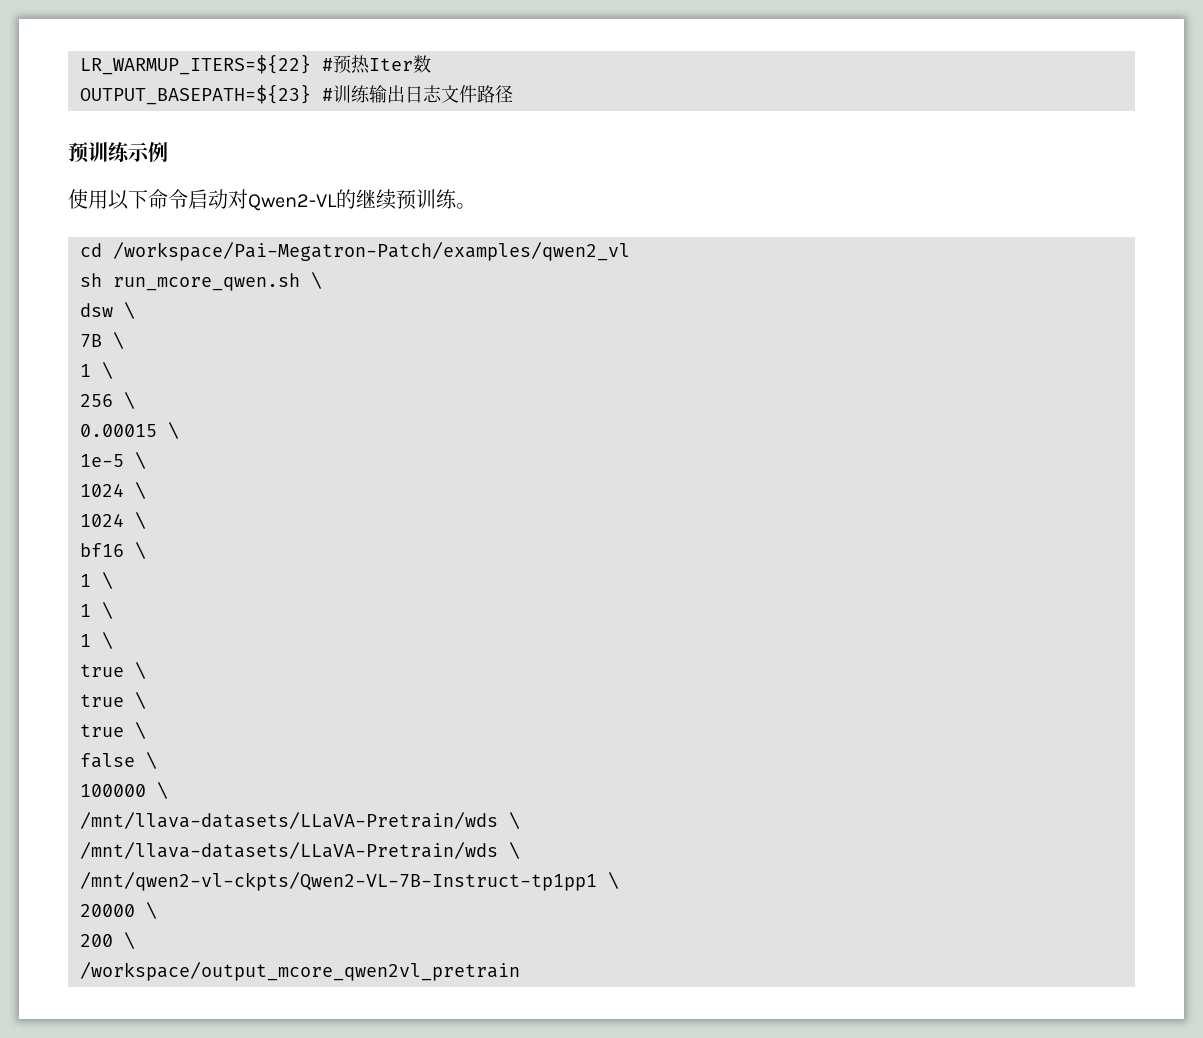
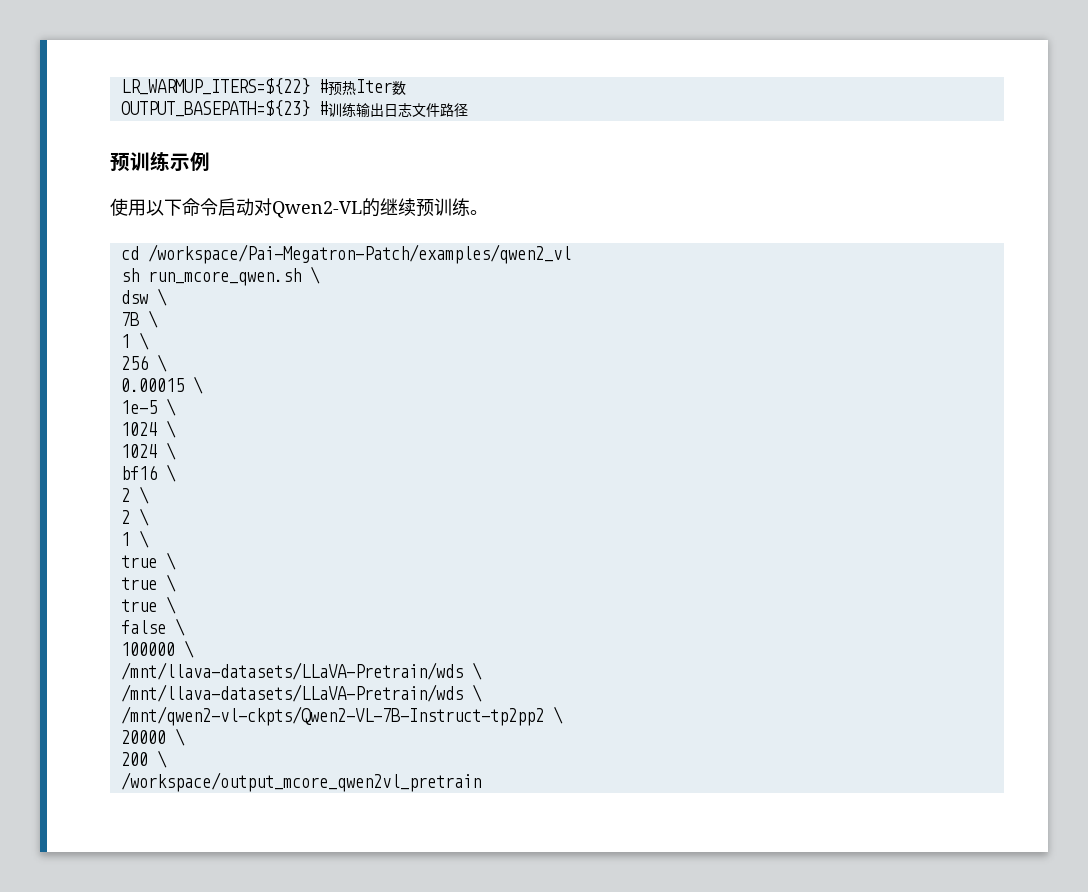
[80,572,113,589] [80,604,91,617] 1 \ // 1 -> [120,486,149,504] [120,510,130,524] 2 \ // 2
[80,872,597,891] /mnt/qwen2-vl-ckpts/Qwen2-VL-7B-Instruct-tp1pp1 -> [120,706,544,726] /mnt/qwen2-vl-ckpts/Qwen2-VL-7B-Instruct-tp2pp2

